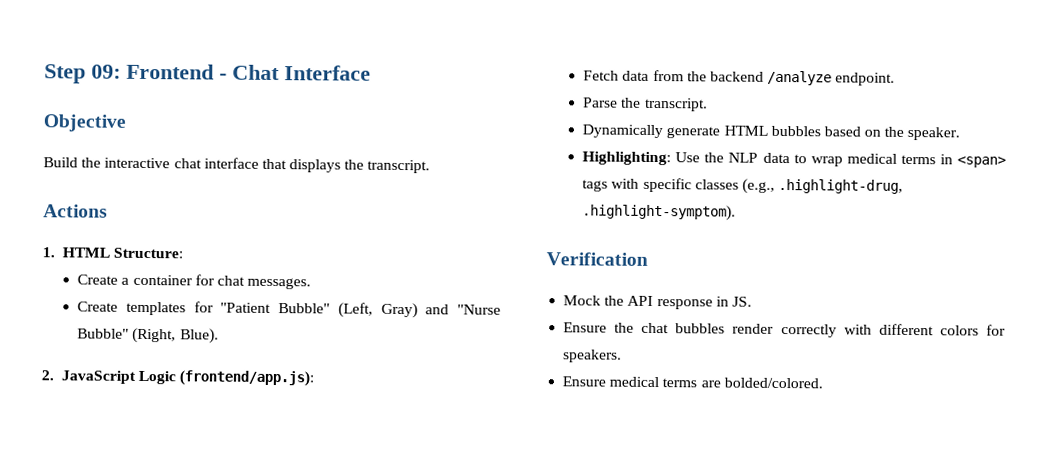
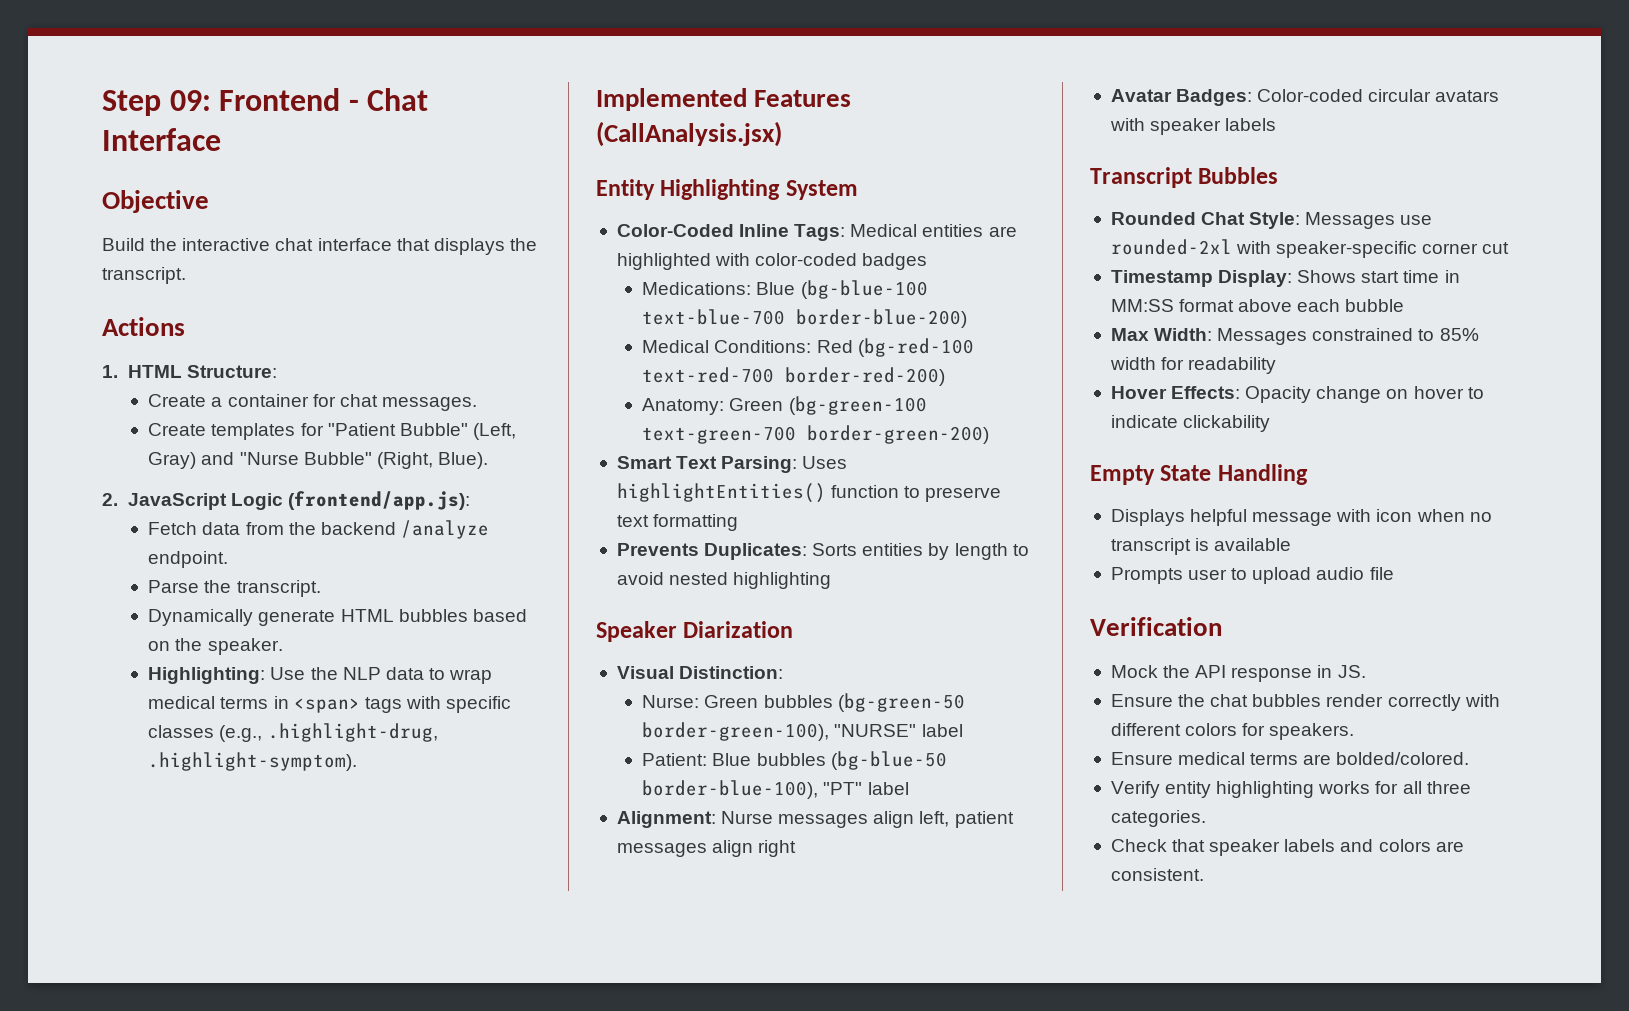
(737, 212) none -> [596,88,852,111] [596,121,782,147] [596,179,858,200] [616,224,1017,241] [616,253,928,270] [642,280,928,299] [642,309,968,328] [642,338,974,357] [642,367,946,386] [642,396,927,415] [642,425,990,444] [616,456,848,473] [616,483,1002,503] [616,514,739,531] [616,543,1029,560] [616,572,832,589] [596,621,794,642] [616,666,784,679] [642,693,965,712] [642,722,963,741] [642,751,947,770] [642,780,909,799] [616,811,1014,828] [616,840,797,857] [1110,89,1500,106] [1109,118,1277,135] [1090,167,1279,188] [1110,212,1433,229] [1110,239,1510,258] [1110,270,1460,287] [1110,299,1405,312] [1110,328,1479,345] [1109,357,1277,374] [1110,386,1484,403] [1110,415,1271,432] [1090,464,1308,485] [1110,509,1492,526] [1110,538,1292,555] [1110,567,1394,584] // Implemented Features (CallAnalysis.jsx) // Entity Highlighting System // Color-Coded Inline Tags: Medical entities are highlighted with color-coded badges // Medications: Blue (bg-blue-100 text-blue-700 border-blue-200) // Medical Conditions: Red (bg-red-100 text-red-700 border-red-200) // Anatomy: Green (bg-green-100 text-green-700 border-green-200) // Smart Text Parsing: Uses highlightEntities() function to preserve text formatting // Prevents Duplicates: Sorts entities by length to avoid nested highlighting // Speaker Diarization // Visual Distinction: // Nurse: Green bubbles (bg-green-50 border-green-100), "NURSE" label // Patient: Blue bubbles (bg-blue-50 border-blue-100), "PT" label // Alignment: Nurse messages align left, patient messages align right // Avatar Badges: Color-coded circular avatars with speaker labels // Transcript Bubbles // Rounded Chat Style: Messages use rounded-2xl with speaker-specific corner cut // Timestamp Display: Shows start time in MM:SS format above each bubble // Max Width: Messages constrained to 85% width for readability // Hover Effects: Opacity change on hover to indicate clickability // Empty State Handling // Displays helpful message with icon when no transcript is available // Prompts user to upload audio file
(823, 383) none -> [1110,781,1471,798] [1110,810,1206,827] [1110,839,1464,856] [1110,868,1204,881] // Verify entity highlighting works for all three categories. // Check that speaker labels and colors are consistent.

